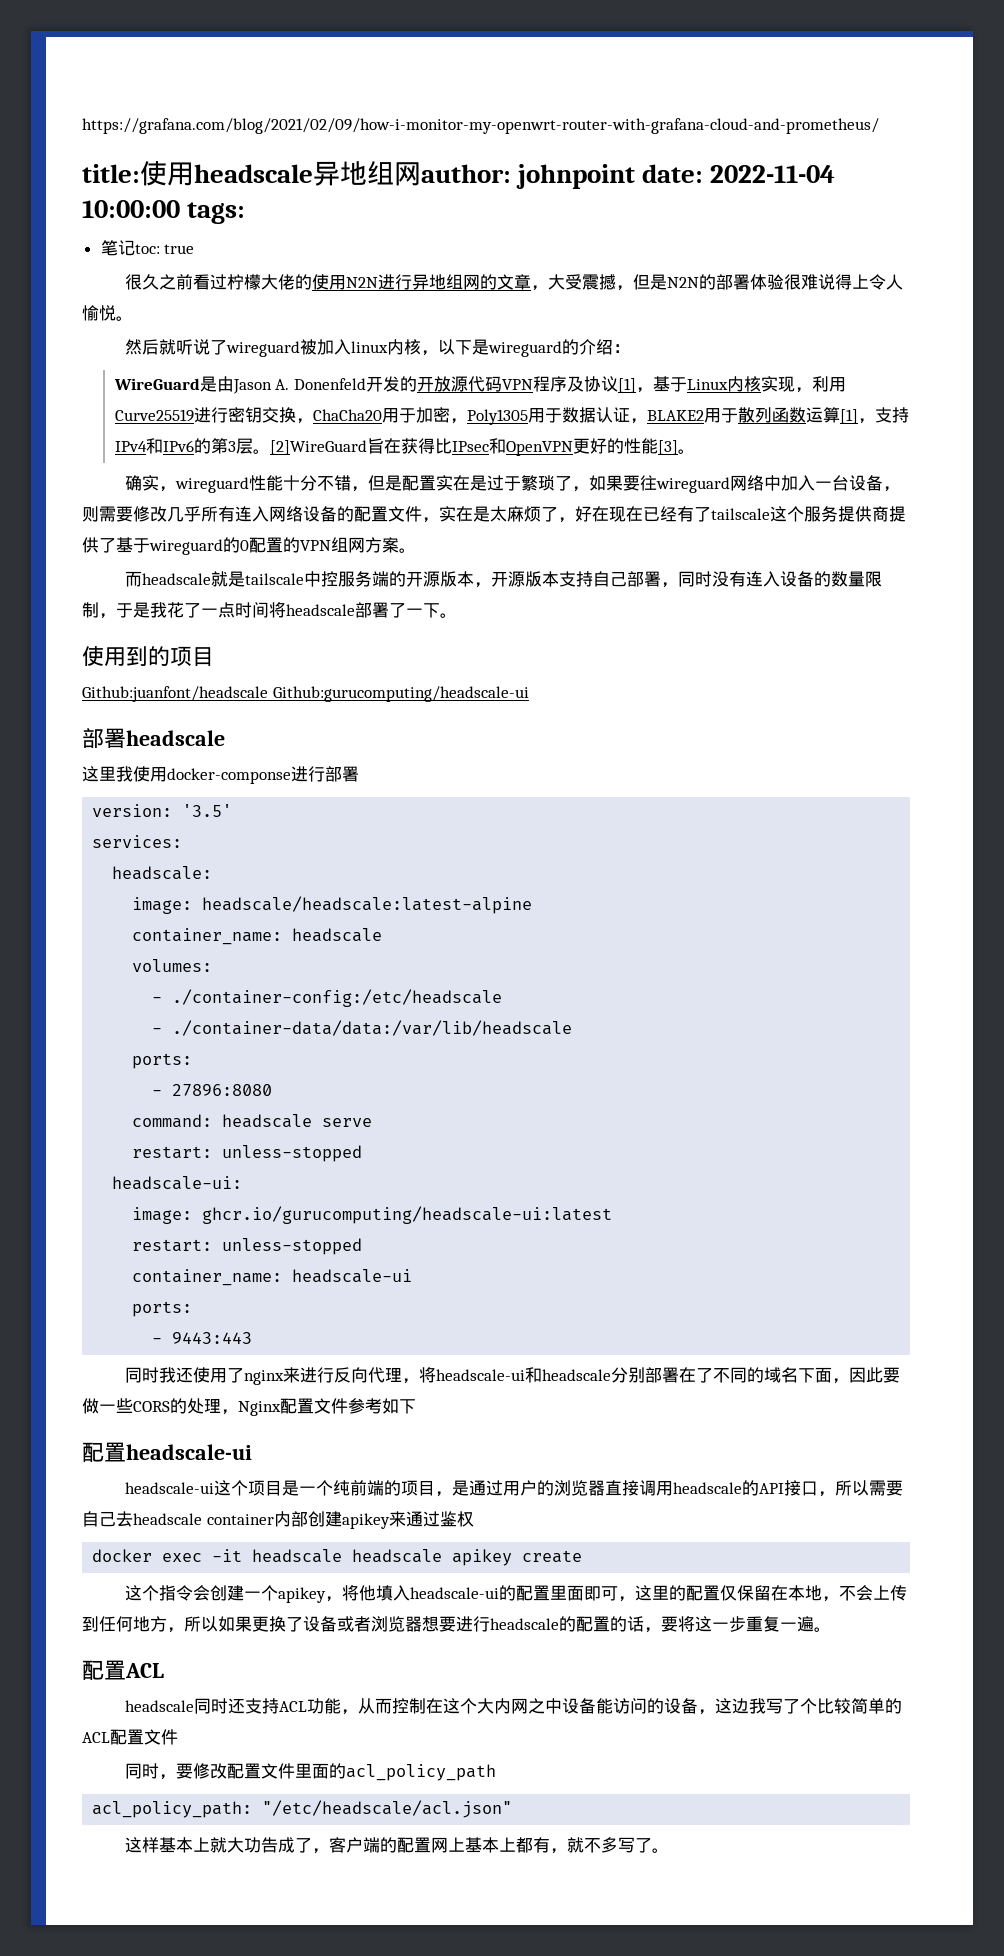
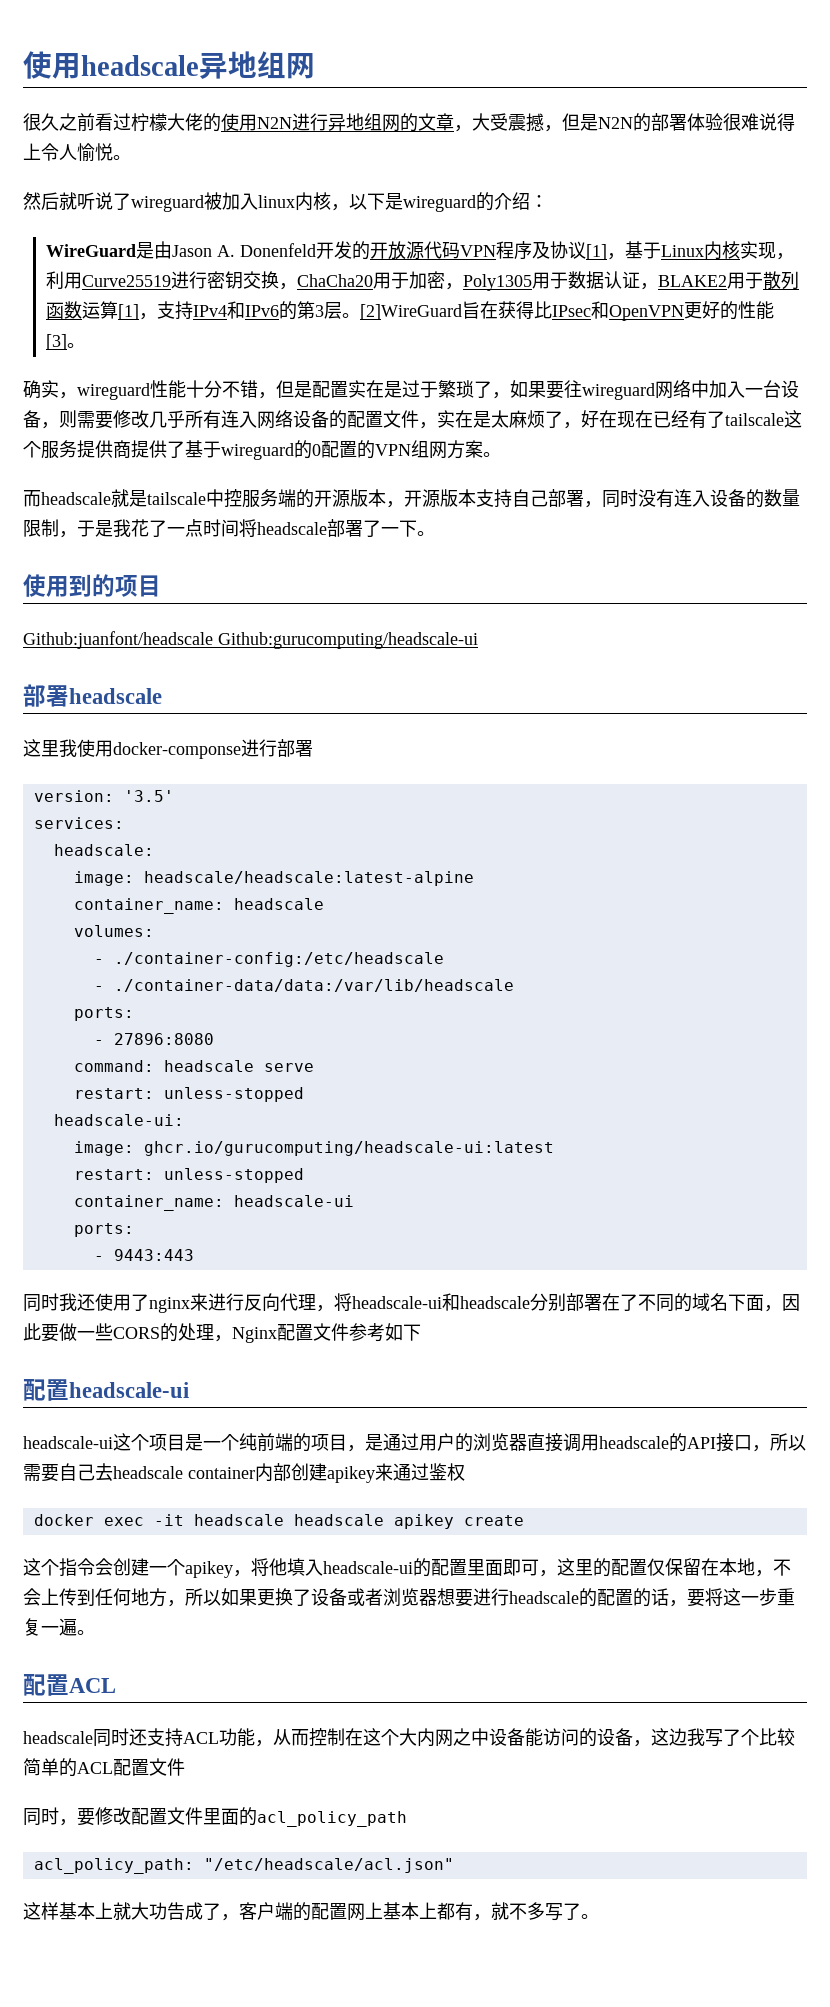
[82,118,879,134] [82,164,140,183] https://grafana.com/blog/2021/02/09/how-i-monitor-my-openwrt-router-with-grafana-cloud-and-prometheus/ // title: -> (23, 65) none
[421,164,836,189] [82,200,246,224] [100,240,195,256] author: johnpoint date: 2022-11-04 10:00:00 tags: // 笔记toc: true -> (315, 66) none

